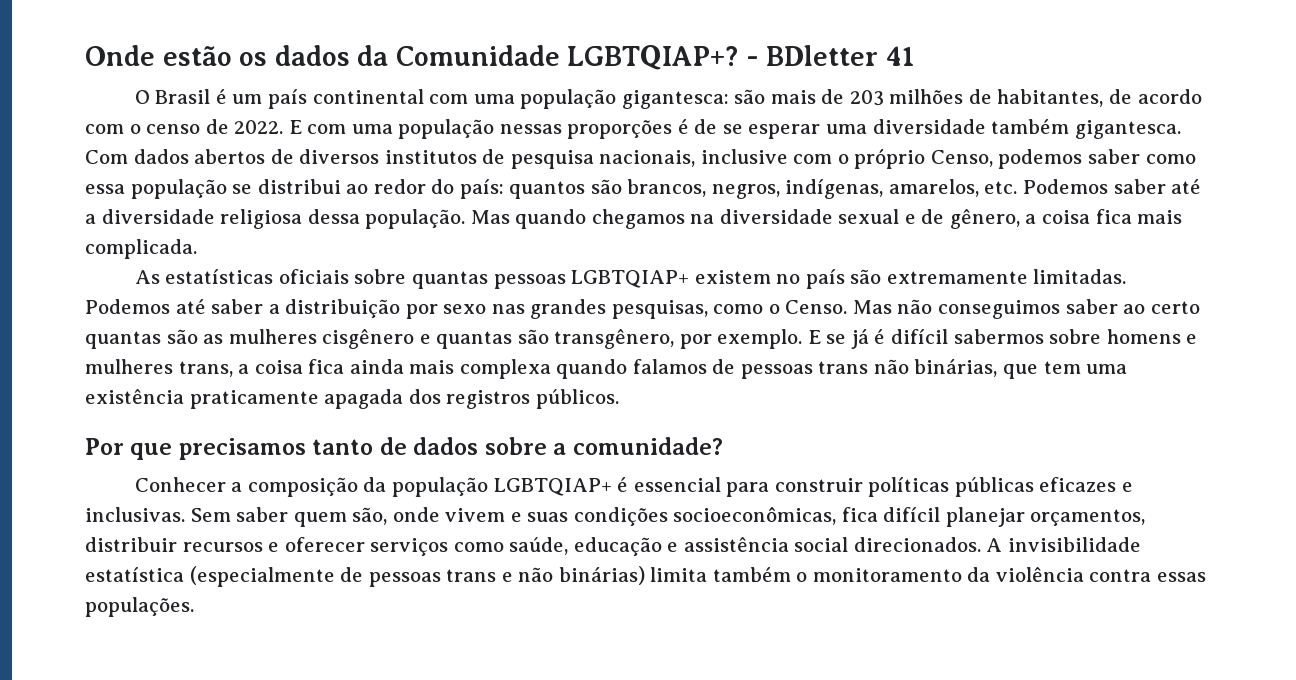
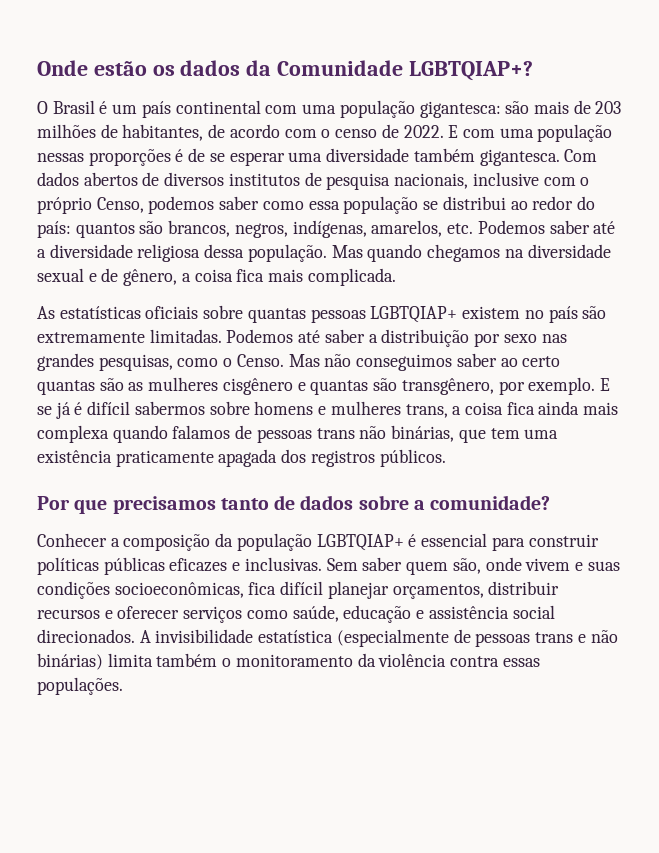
[745,45,916,66] - BDletter 41 -> (533, 71) none

